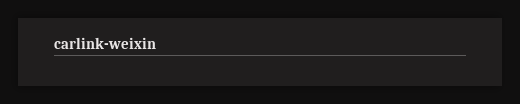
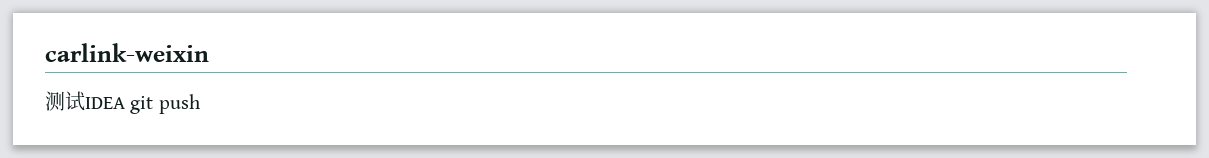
(156, 43) none -> [45,91,200,114] // 测试IDEA git push

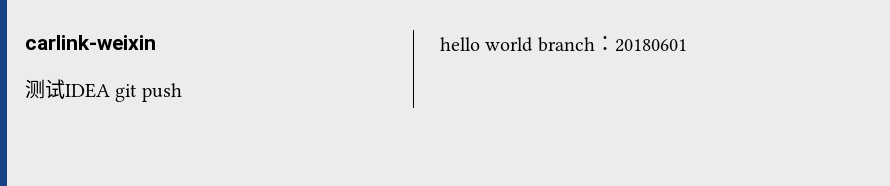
(200, 104) none -> [440,36,687,52] // hello world branch：20180601

